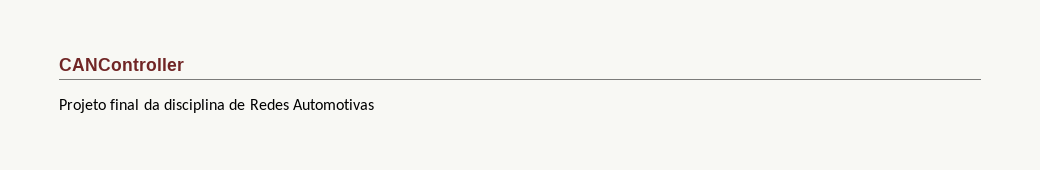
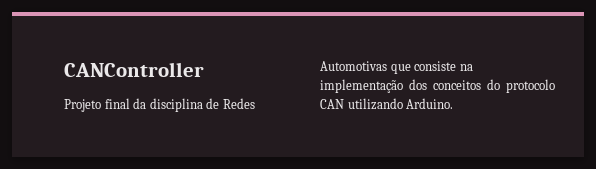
(374, 104) none -> [390,61,473,74] [320,79,555,93] [320,98,454,110] que consiste na implementação dos conceitos do protocolo CAN utilizando Arduino.

